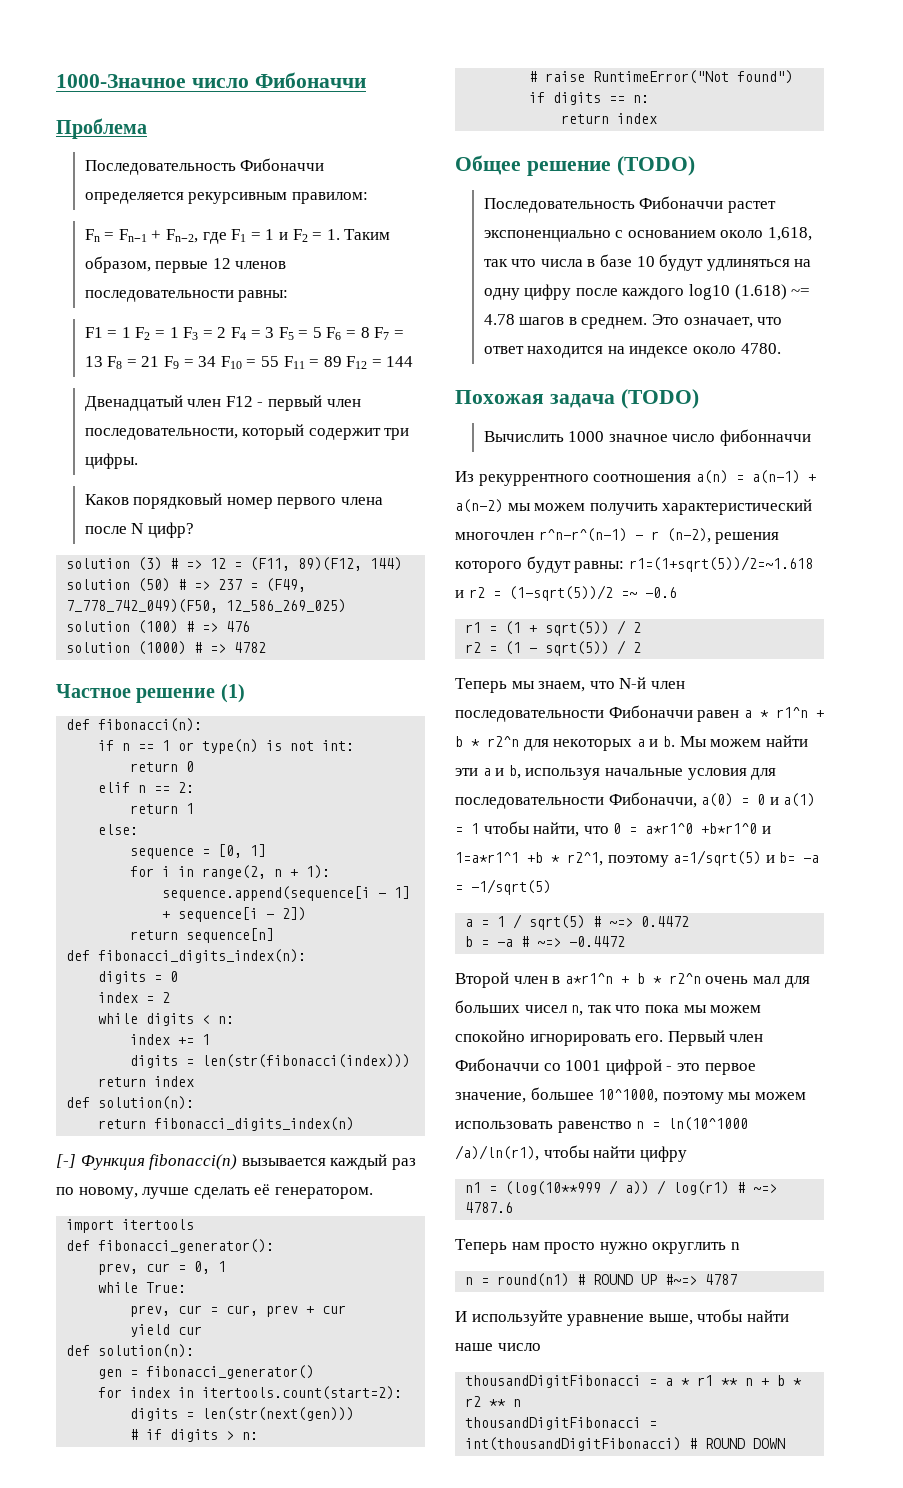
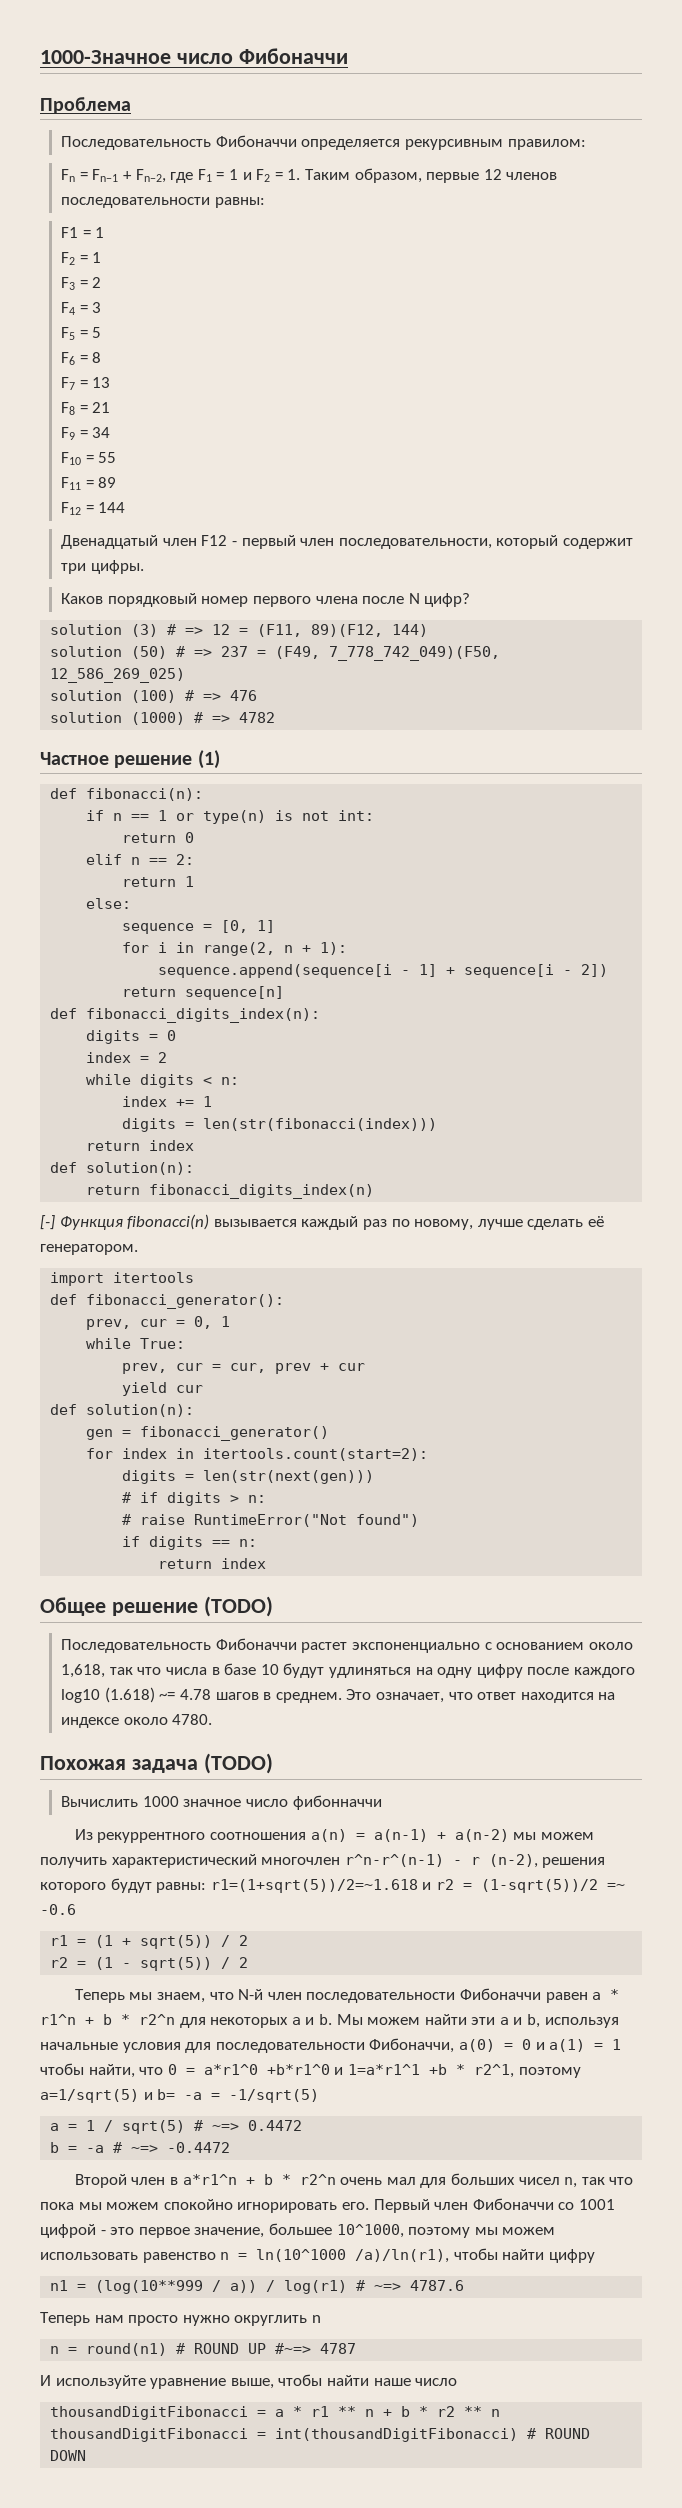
(131, 332) none -> (105, 232) //
(179, 332) none -> (102, 257) //
(227, 332) none -> (102, 282) //
(275, 332) none -> (102, 307) //
(322, 332) none -> (102, 332) //
(370, 332) none -> (102, 357) //
(103, 361) none -> (111, 382) //
(160, 361) none -> (111, 407) //
(217, 361) none -> (111, 432) //
(279, 361) none -> (117, 457) //
(342, 361) none -> (117, 482) //

